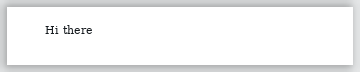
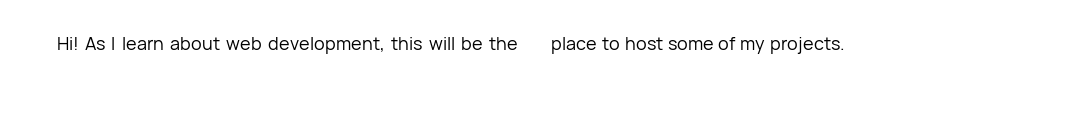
[45,25,93,34] Hi there -> [57,37,846,54] Hi! As I learn about web development, this will be the place to host some of my projects.

